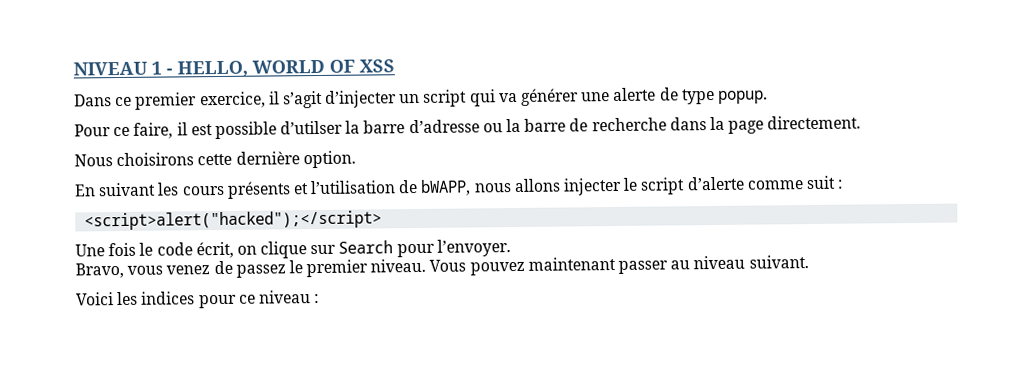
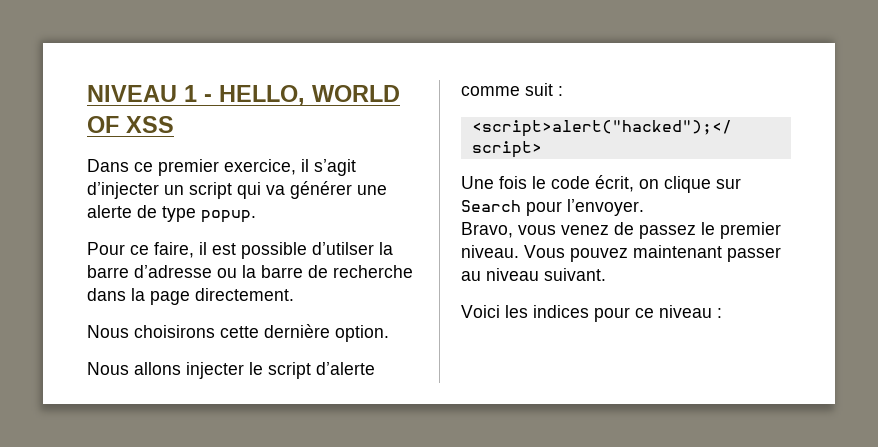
[74,179,512,199] En suivant les cours présents et l’utilisation de bWAPP, nous -> [87,362,129,375] Nous

